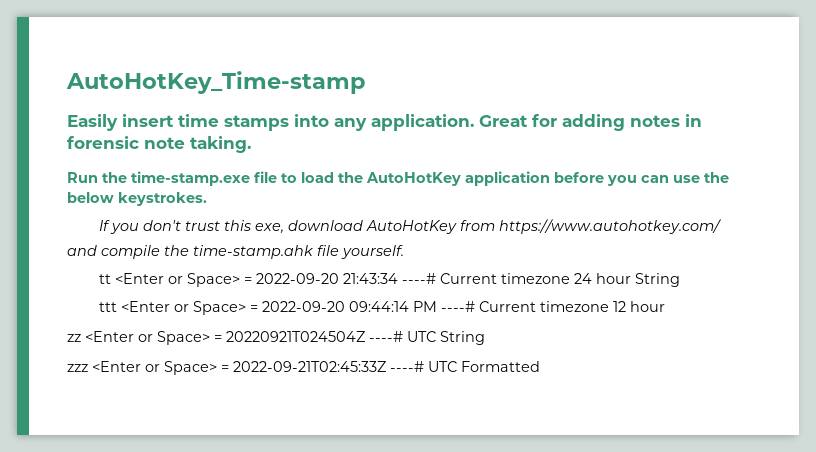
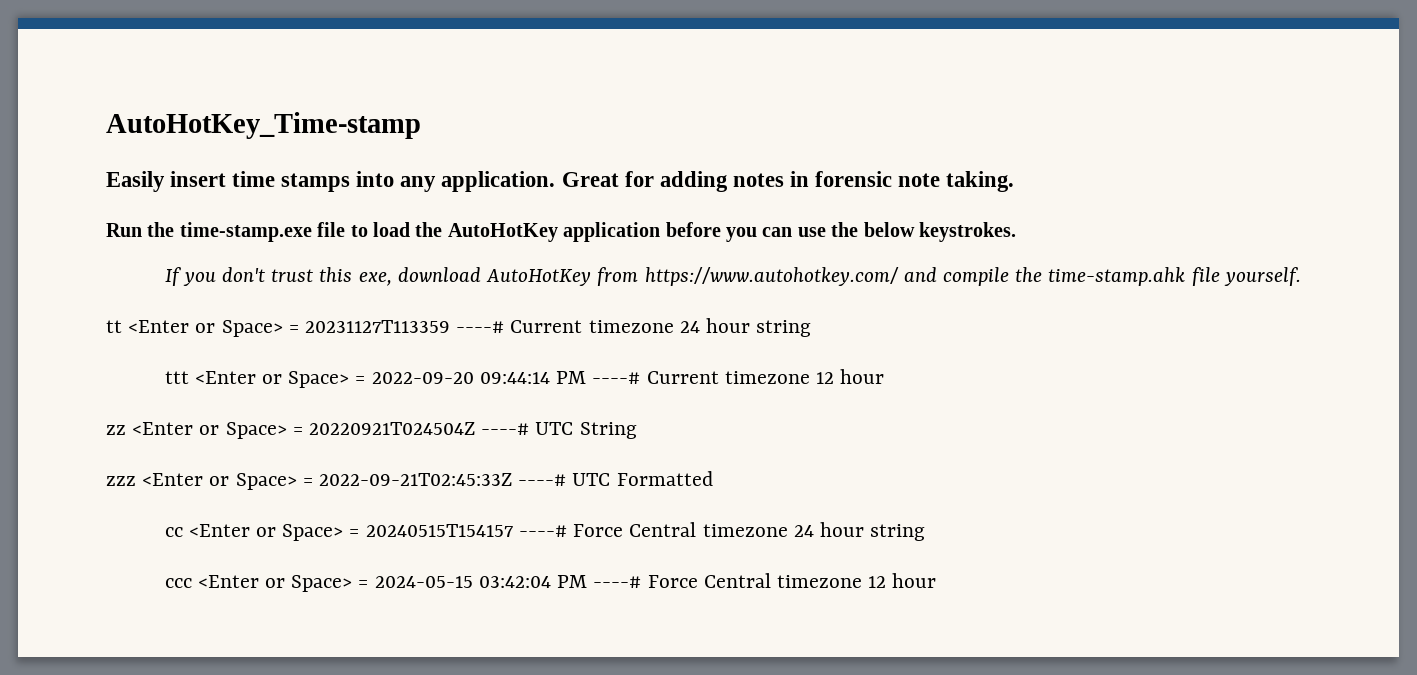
[256,273,399,284] 2022-09-20 21:43:34 -> [305,320,451,333] 20231127T113359
[635,273,681,287] String -> [756,320,812,337] string
(540, 366) none -> [164,522,926,541] [164,573,937,592] // cc <Enter or Space> = 20240515T154157 ----# Force Central timezone 24 hour string // ccc <Enter or Space> = 2024-05-15 03:42:04 PM ----# Force Central timezone 12 hour

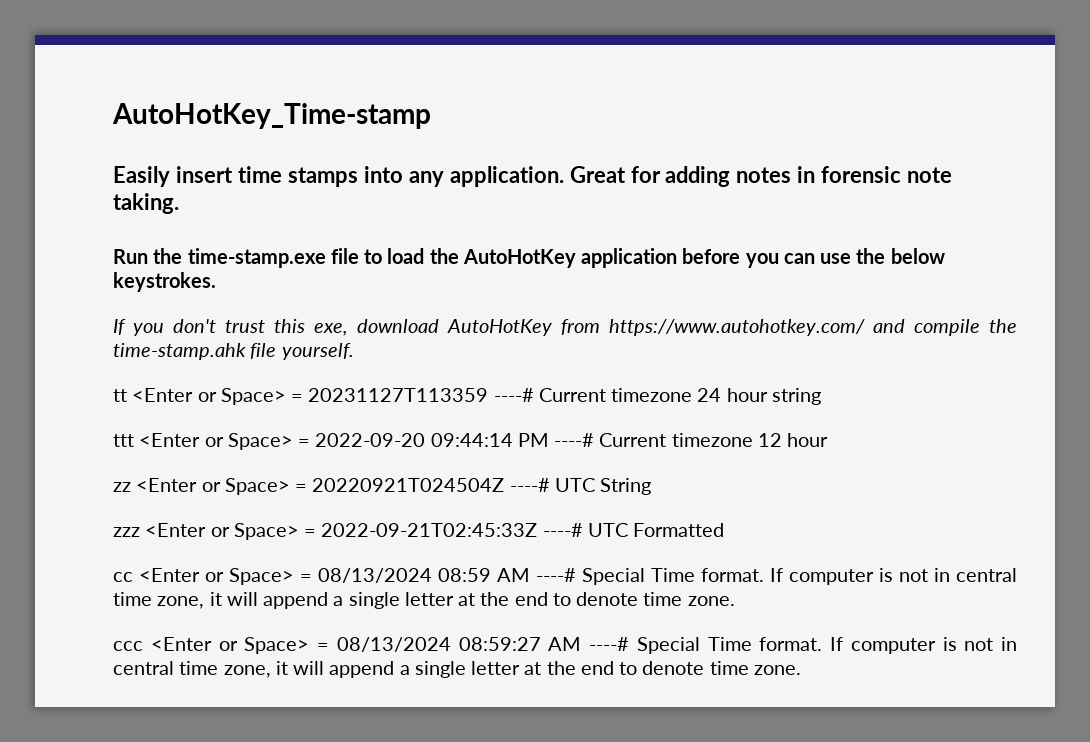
[365,522,926,541] 20240515T154157 ----# Force Central timezone 24 hour string -> [318,568,1017,585] [113,592,735,609] 08/13/2024 08:59 AM ----# Special Time format. If computer is not in central time zone, it will append a single letter at the end to denote time zone.
[374,573,937,588] 2024-05-15 03:42:04 PM ----# Force Central timezone 12 hour -> [336,637,1017,654] [113,661,801,678] 08/13/2024 08:59:27 AM ----# Special Time format. If computer is not in central time zone, it will append a single letter at the end to denote time zone.

